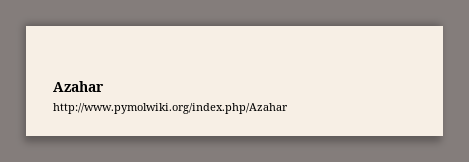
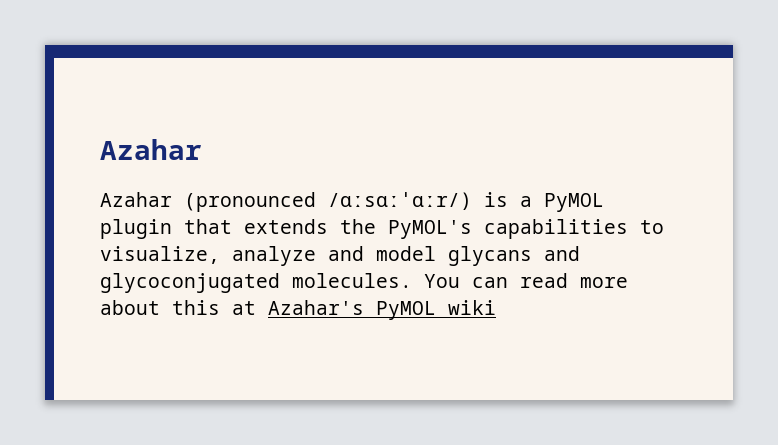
[53,103,288,114] http://www.pymolwiki.org/index.php/Azahar -> [100,192,604,212] [100,219,664,239] [100,246,580,266] [100,273,628,293] [100,300,496,320] Azahar (pronounced /ɑːsɑːˈɑːr/) is a PyMOL plugin that extends the PyMOL's capabilities to visualize, analyze and model glycans and glycoconjugated molecules. You can read more about this at Azahar's PyMOL wiki

